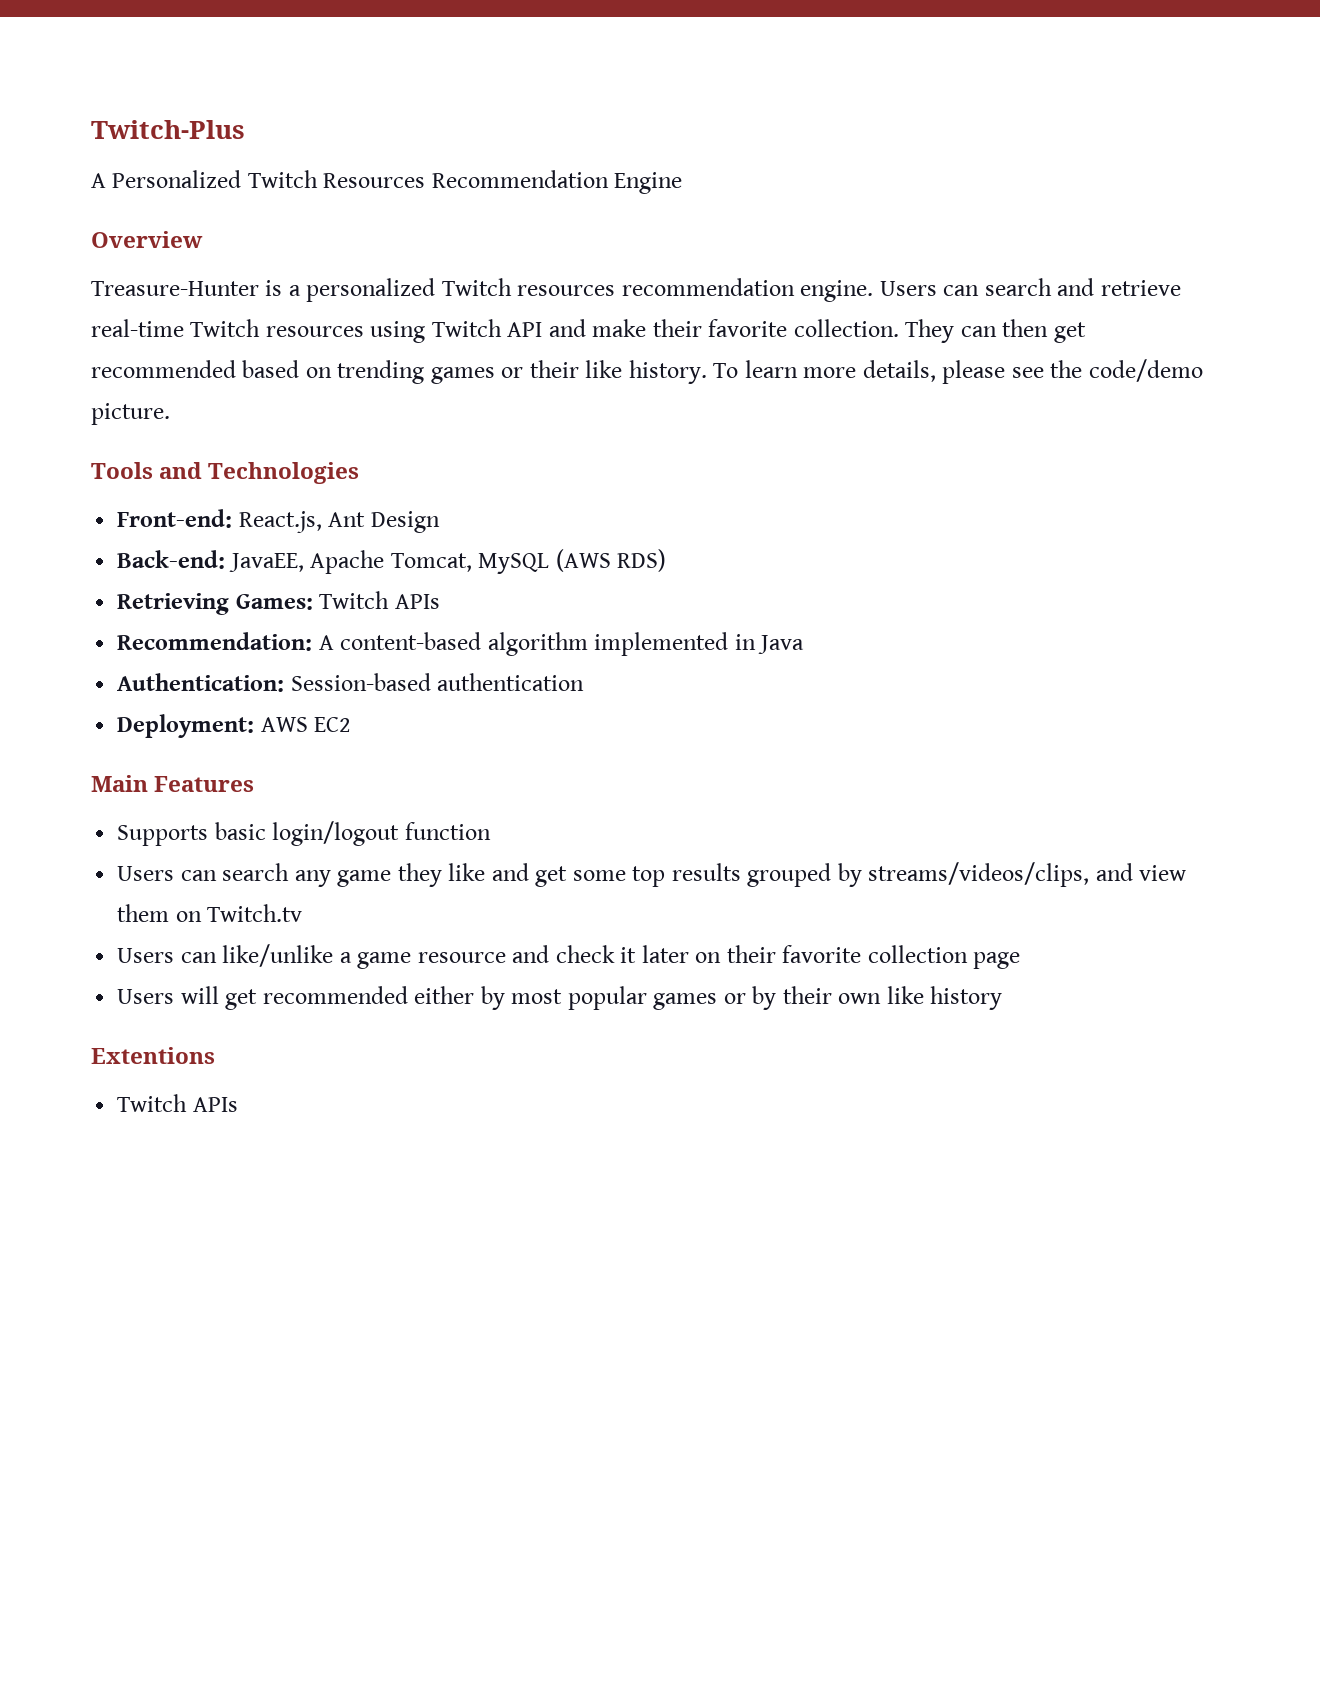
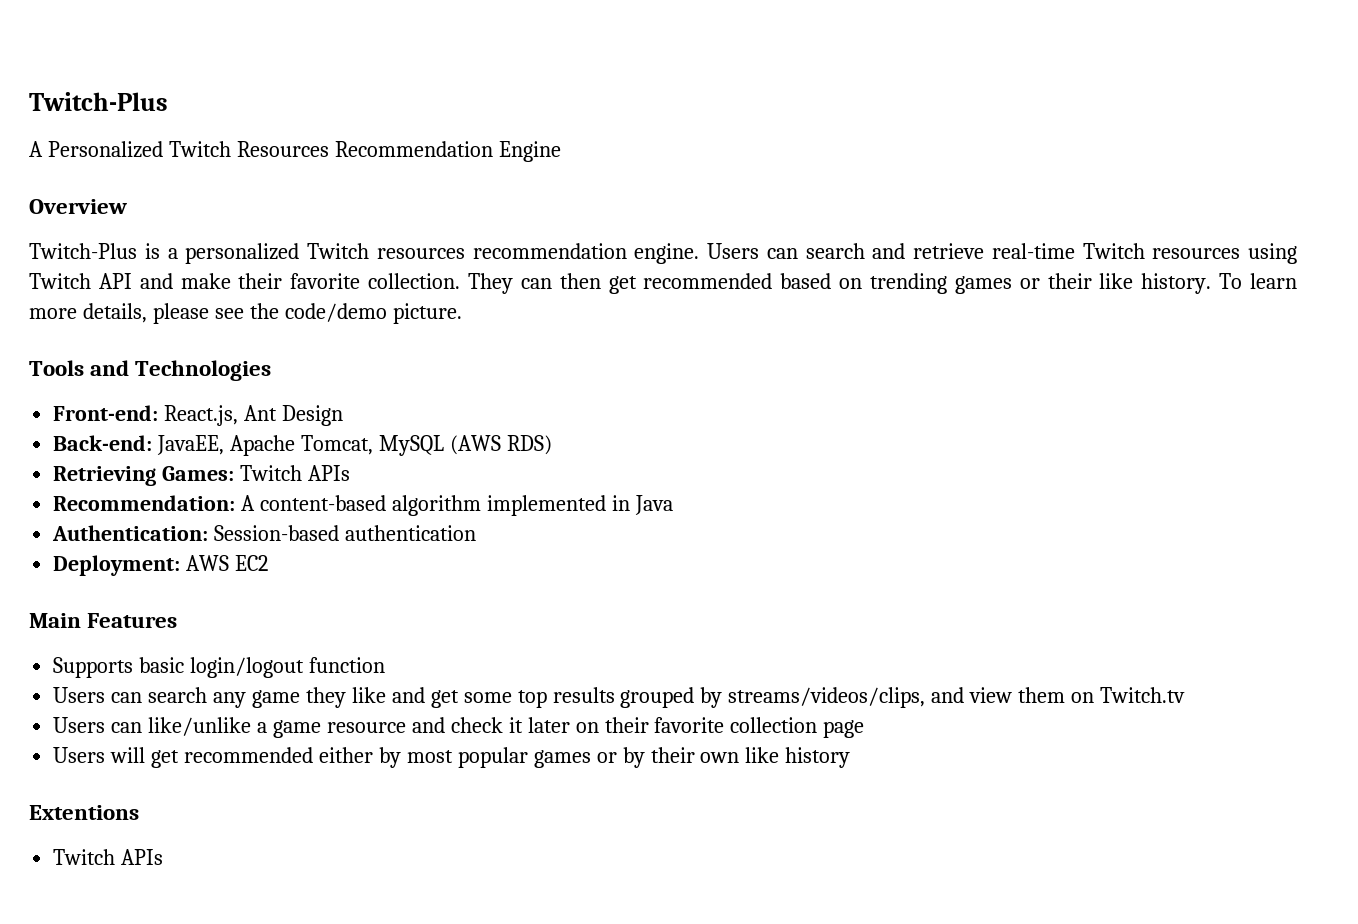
[91,281,259,296] Treasure-Hunter -> [29,243,137,259] Twitch-Plus

